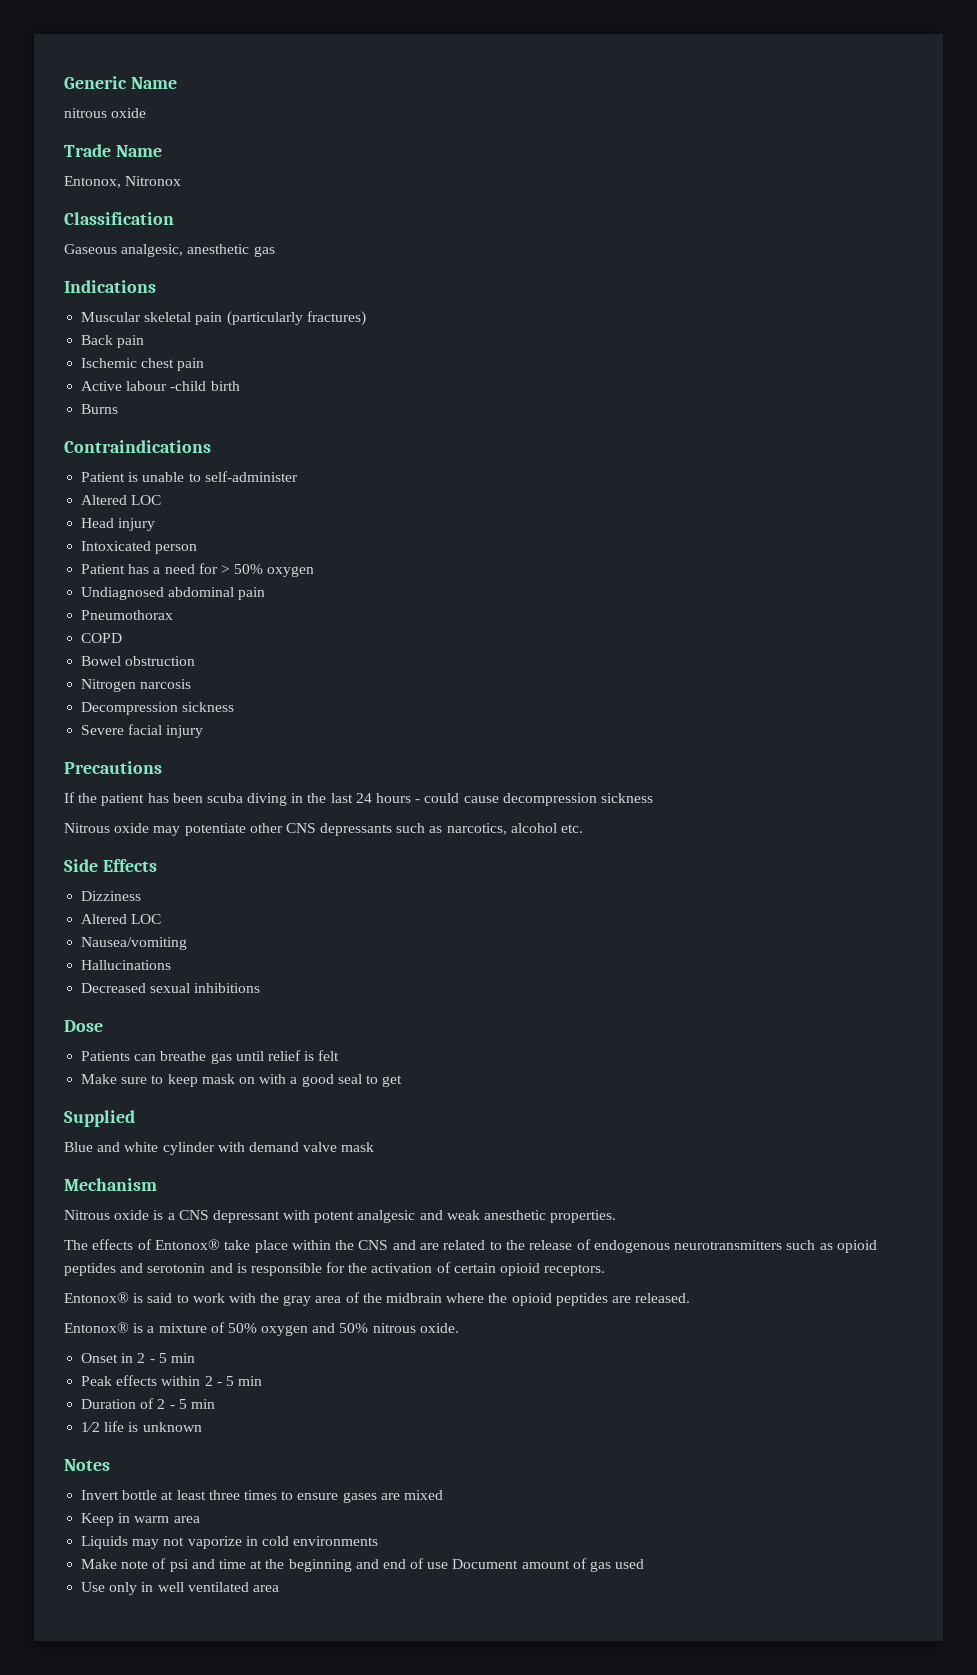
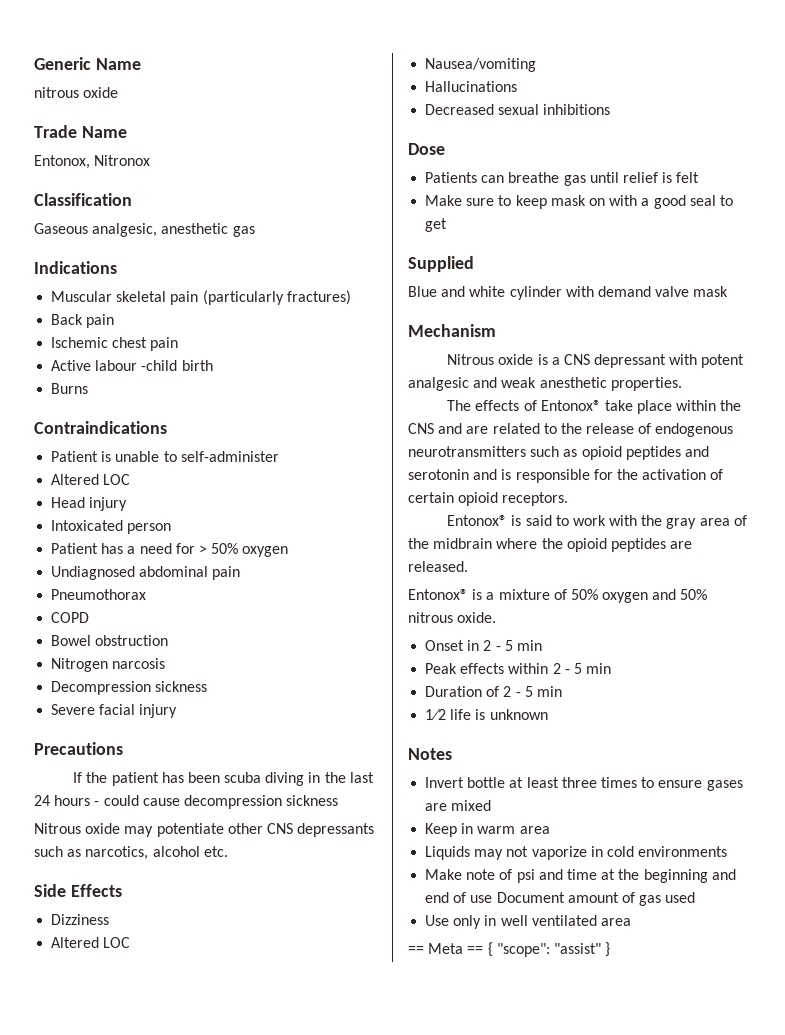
(279, 1588) none -> [408,942,611,957] // == Meta == { "scope": "assist" }

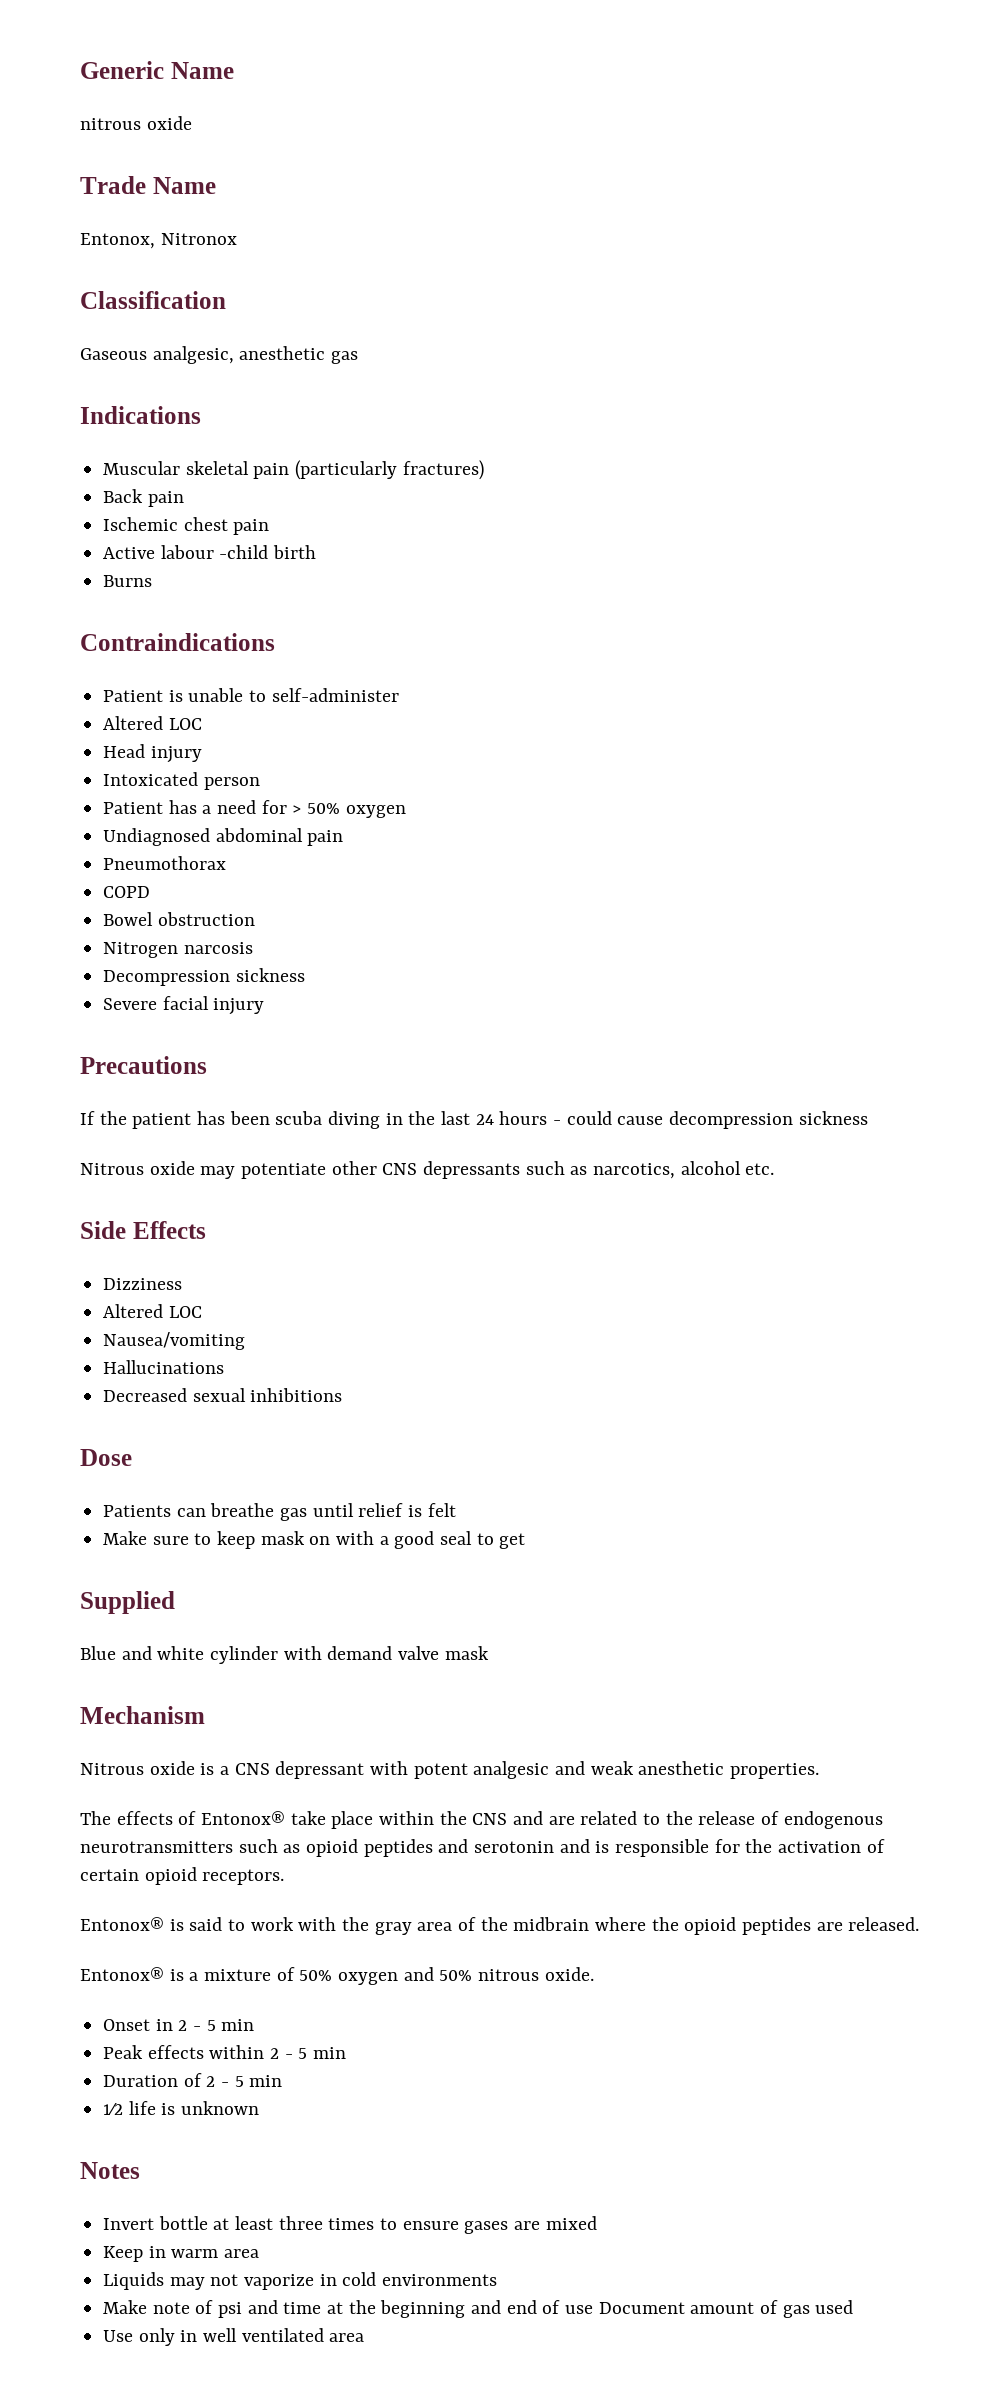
[408,942,611,957] // == Meta == { "scope": "assist" } -> (365, 2337) none

